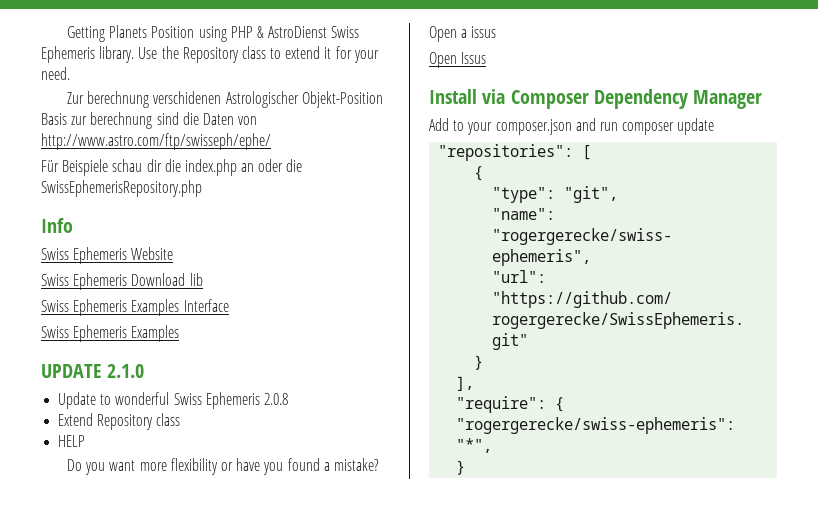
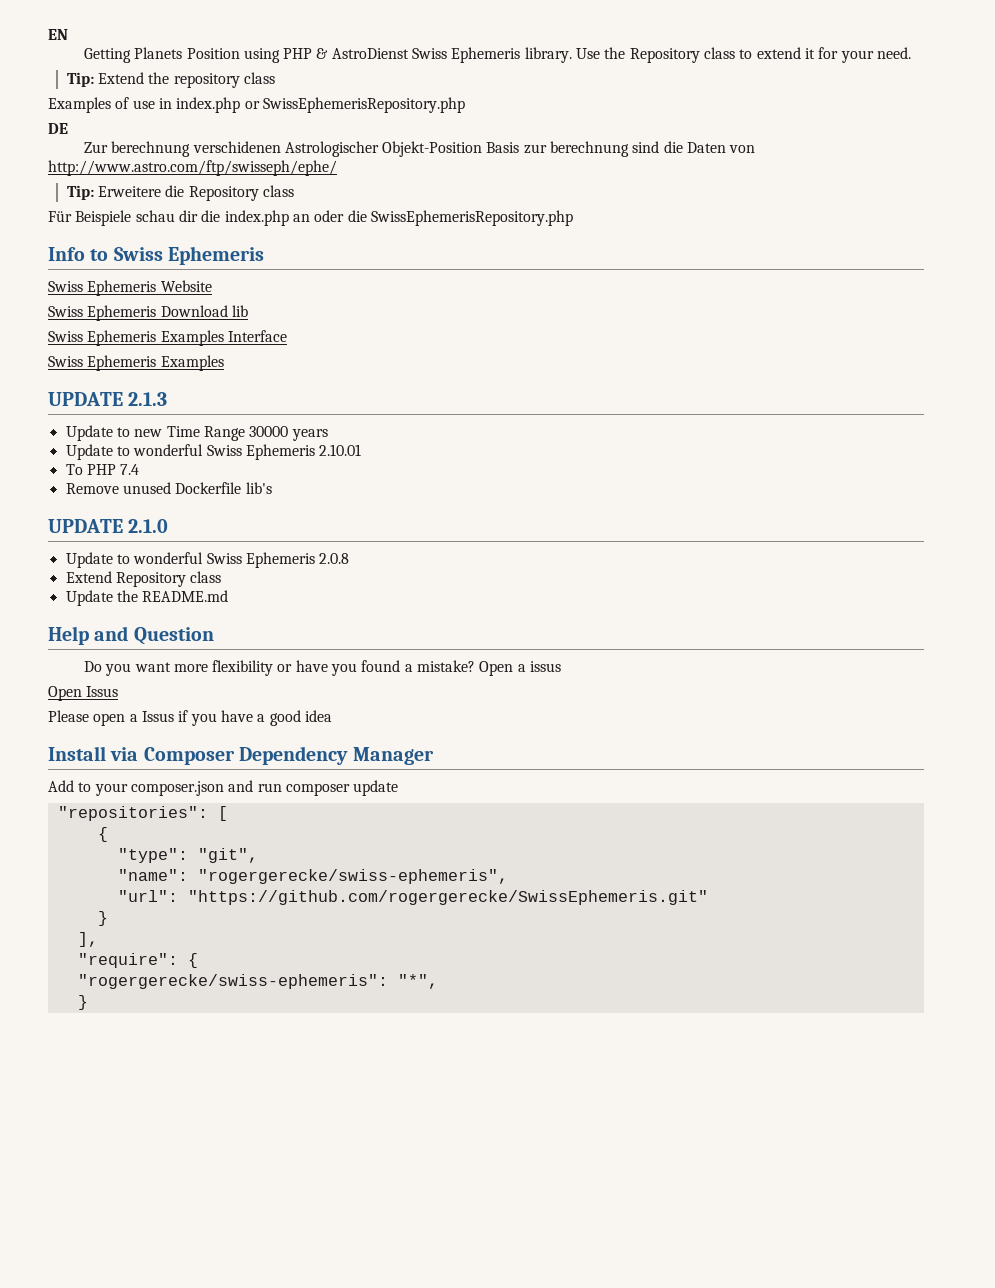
(67, 34) none -> [48,29,68,40] EN //
(70, 73) none -> [66,72,276,88] [48,97,465,113] [48,123,68,134] // Tip: Extend the repository class // Examples of use in index.php or SwissEphemerisRepository.php // DE
(271, 141) none -> [66,185,295,201] // Tip: Erweitere die Repository class
(73, 225) none -> [90,246,265,265] to Swiss Ephemeris
(180, 333) none -> [48,392,168,406] [65,425,328,441] [65,444,362,460] [65,464,140,475] [65,482,272,494] // UPDATE 2.1.3 // Update to new Time Range 30000 years // Update to wonderful Swiss Ephemeris 2.10.01 // To PHP 7.4 // Remove unused Dockerfile lib's
[58,435,86,447] HELP -> [65,590,229,606] [48,626,214,645] Update the README.md // Help and Question
(487, 58) none -> [48,710,332,726] // Please open a Issus if you have a good idea

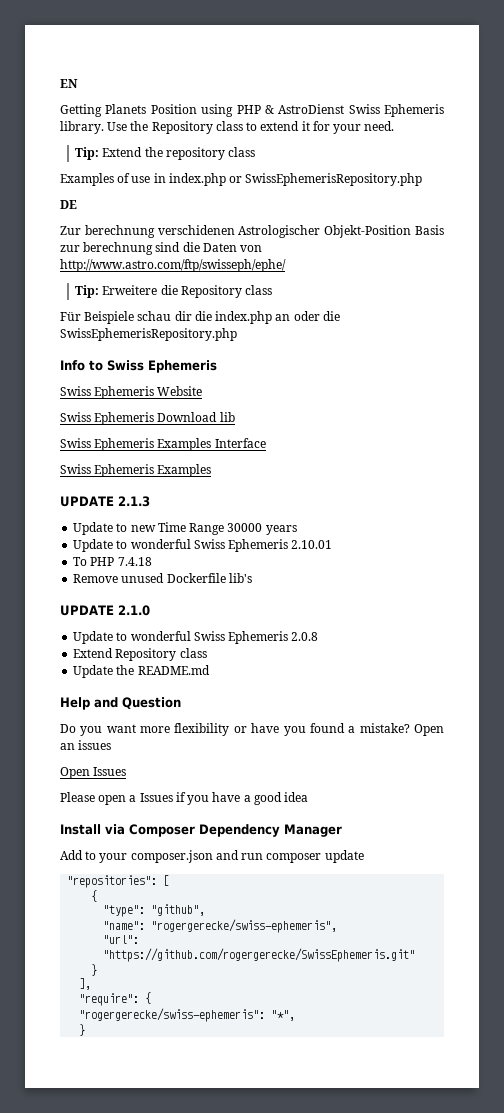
[120,464,140,475] 7.4 -> [117,557,152,566] 7.4.18
[517,661,562,672] [48,686,119,701] a issus // Open Issus -> [60,740,112,750] [60,767,127,779] an issues // Open Issues
[141,711,174,722] Issus -> [139,793,173,802] Issues
[197,848,258,863] "git", -> [151,904,206,916] "github",

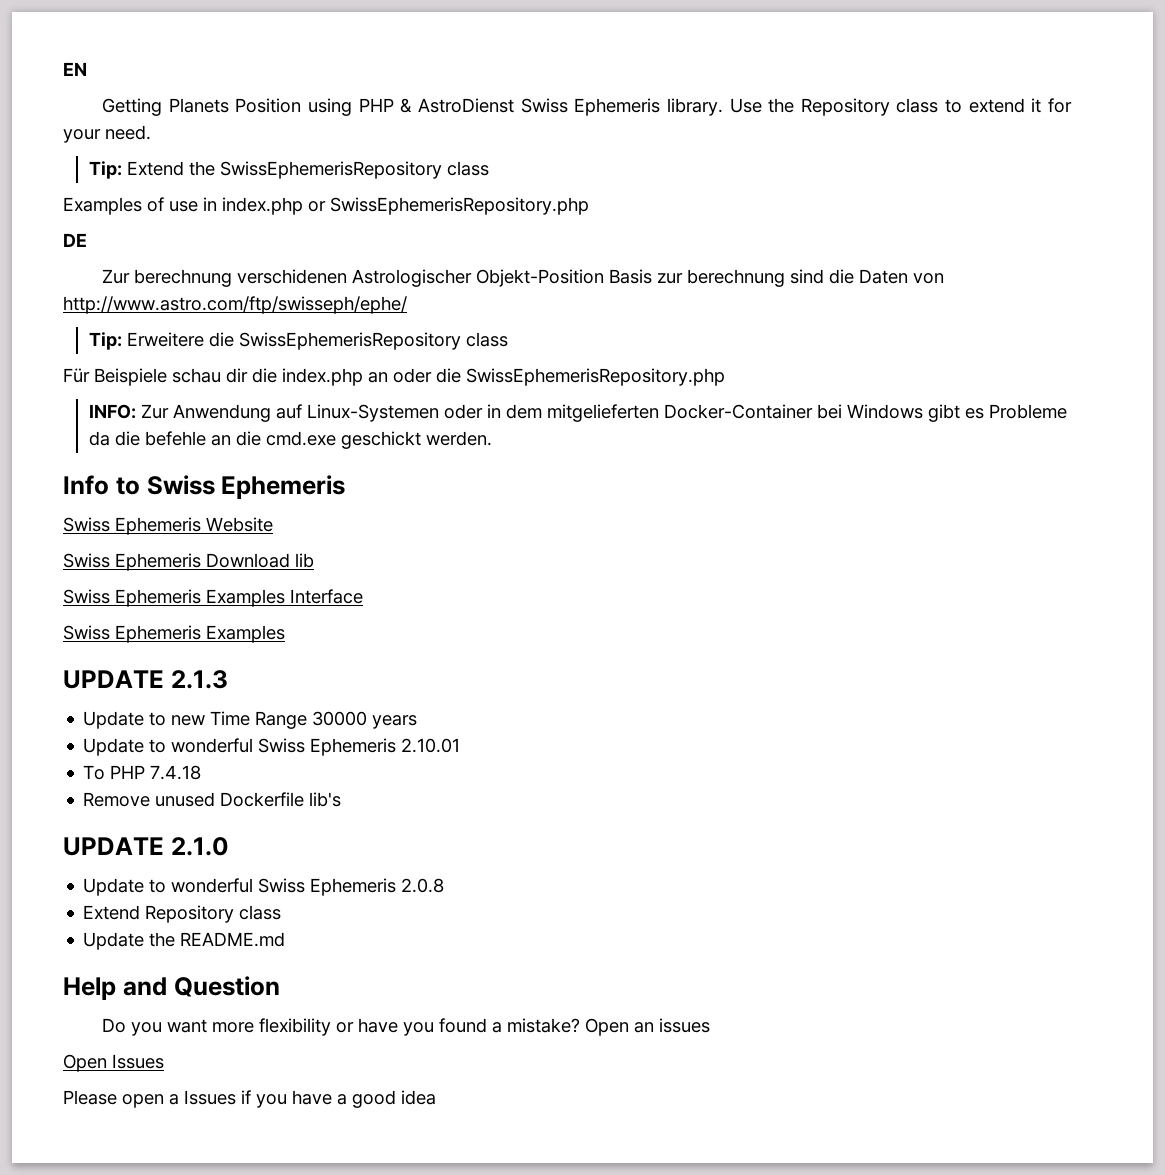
[165,147,225,160] repository -> [219,161,442,179] SwissEphemerisRepository
[180,285,242,298] Repository -> [238,332,461,350] SwissEphemerisRepository
(237, 334) none -> [88,404,1067,422] [88,431,492,449] // INFO: Zur Anwendung auf Linux-Systemen oder in dem mitgelieferten Docker-Container bei Windows gibt es Probleme da die befehle an die cmd.exe geschickt werden.
[60,824,342,837] [60,850,364,863] [67,875,170,888] [91,890,98,902] [103,904,206,917] [103,919,338,933] [103,935,140,944] [103,948,416,962] [91,964,98,976] [79,978,92,990] [79,992,152,1006] [79,1008,296,1022] [79,1024,86,1036] // Install via Composer Dependency Manager // Add to your composer.json and run composer update // "repositories": [ // { // "type": "github", // "name": "rogergerecke/swiss-ephemeris", // "url": "https://github.com/rogergerecke/SwissEphemeris.git" // } // ], // "require": { // "rogergerecke/swiss-ephemeris": "*", // } -> (436, 1097) none

